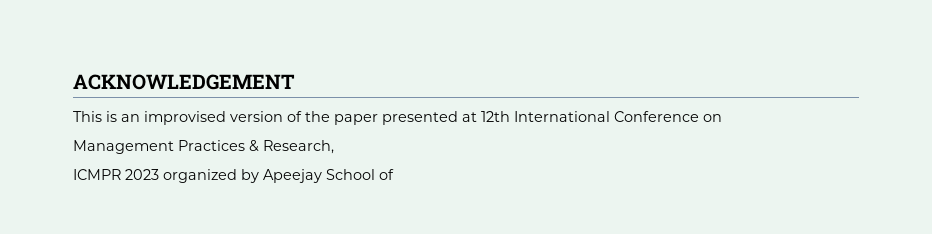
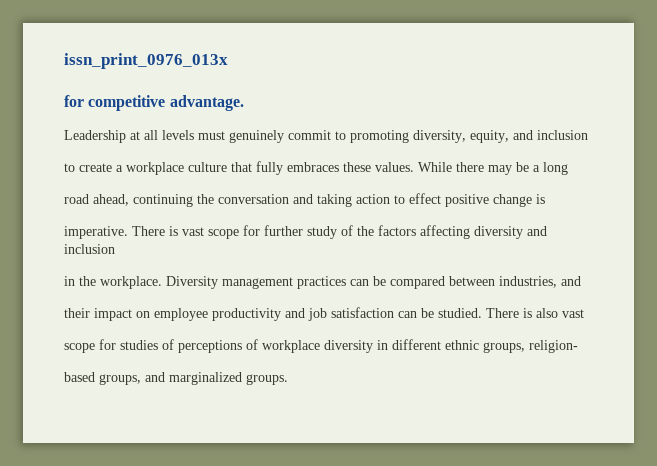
[73,74,295,90] [73,111,722,125] [73,140,334,154] [73,169,394,183] ACKNOWLEDGEMENT // This is an improvised version of the paper presented at 12th International Conference on // Management Practices & Research, // ICMPR 2023 organized by Apeejay School of -> [64,53,228,69] [64,95,244,111] [64,130,588,143] [64,161,568,175] [64,193,545,207] [64,225,547,239] [64,244,115,254] [64,276,581,289] [64,307,584,321] [64,339,578,353] [64,372,288,385] issn_print_0976_013x // for competitive advantage. // Leadership at all levels must genuinely commit to promoting diversity, equity, and inclusion // to create a workplace culture that fully embraces these values. While there may be a long // road ahead, continuing the conversation and taking action to effect positive change is // imperative. There is vast scope for further study of the factors affecting diversity and inclusion // in the workplace. Diversity management practices can be compared between industries, and // their impact on employee productivity and job satisfaction can be studied. There is also vast // scope for studies of perceptions of workplace diversity in different ethnic groups, religion- // based groups, and marginalized groups.

